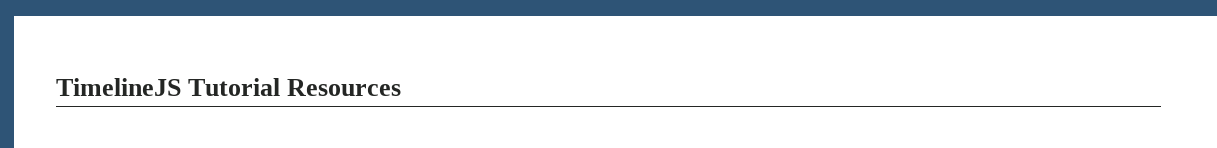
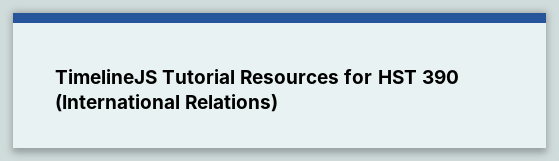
(402, 87) none -> [344,69,459,84] [55,94,279,112] for HST 390 (International Relations)

